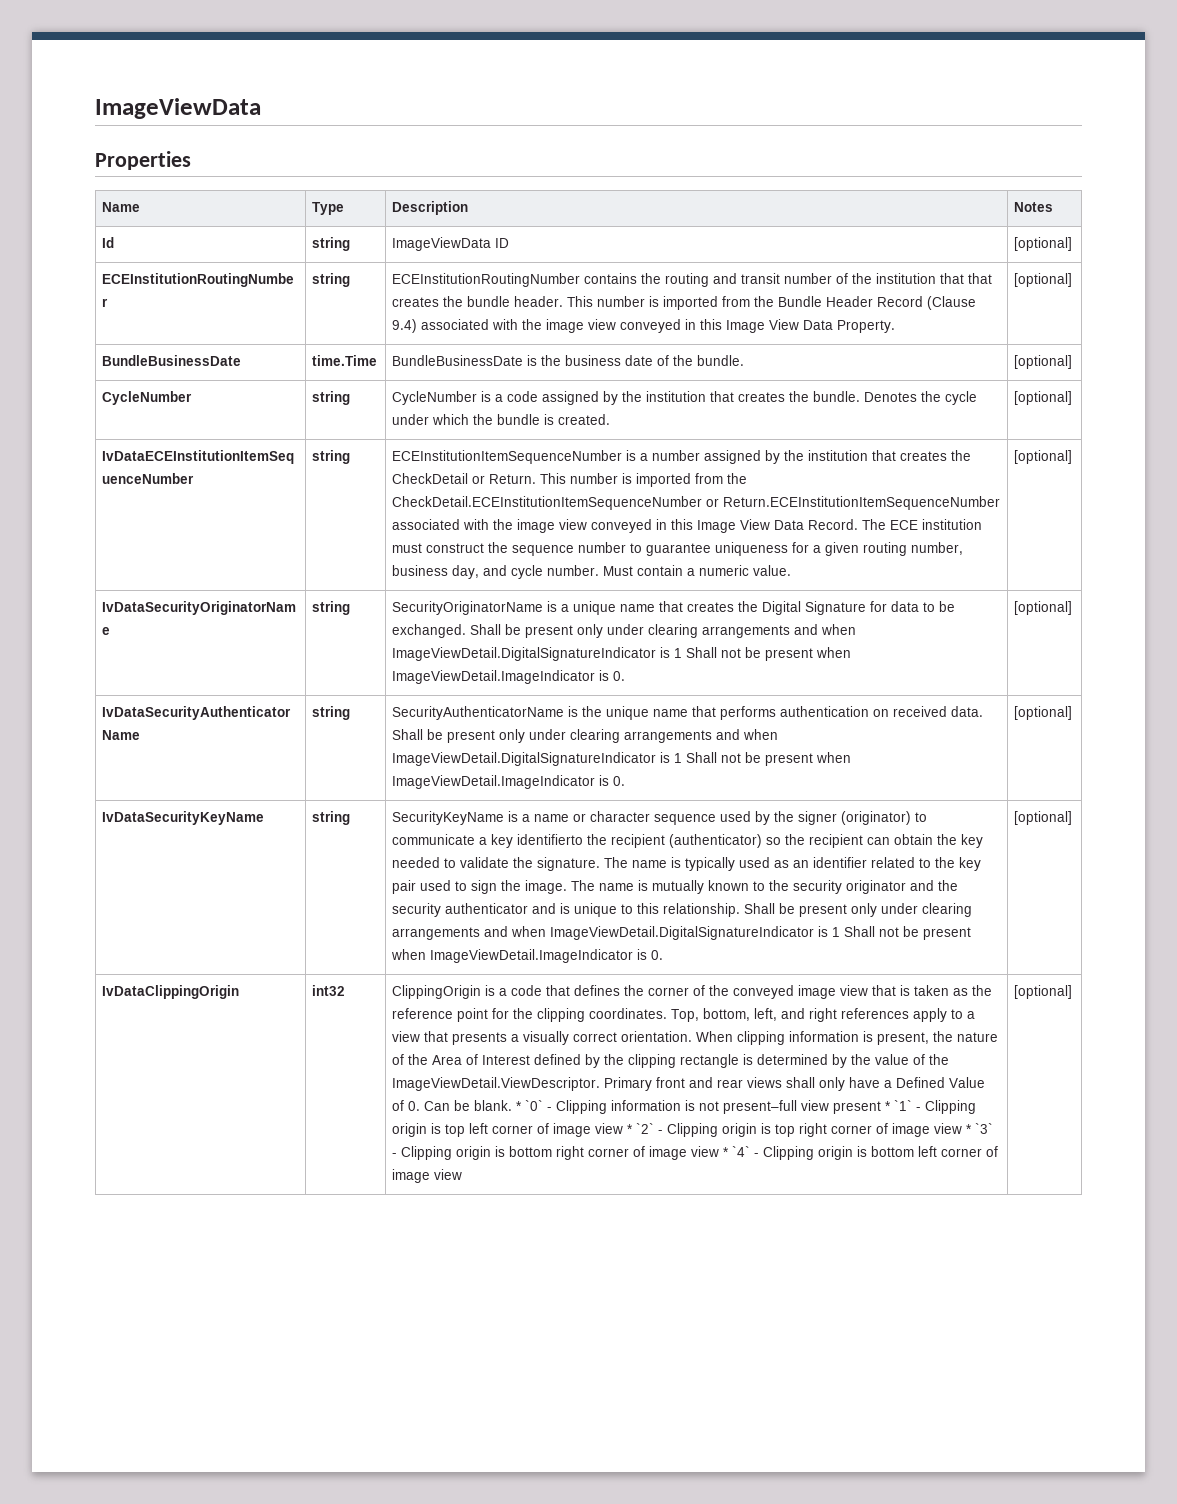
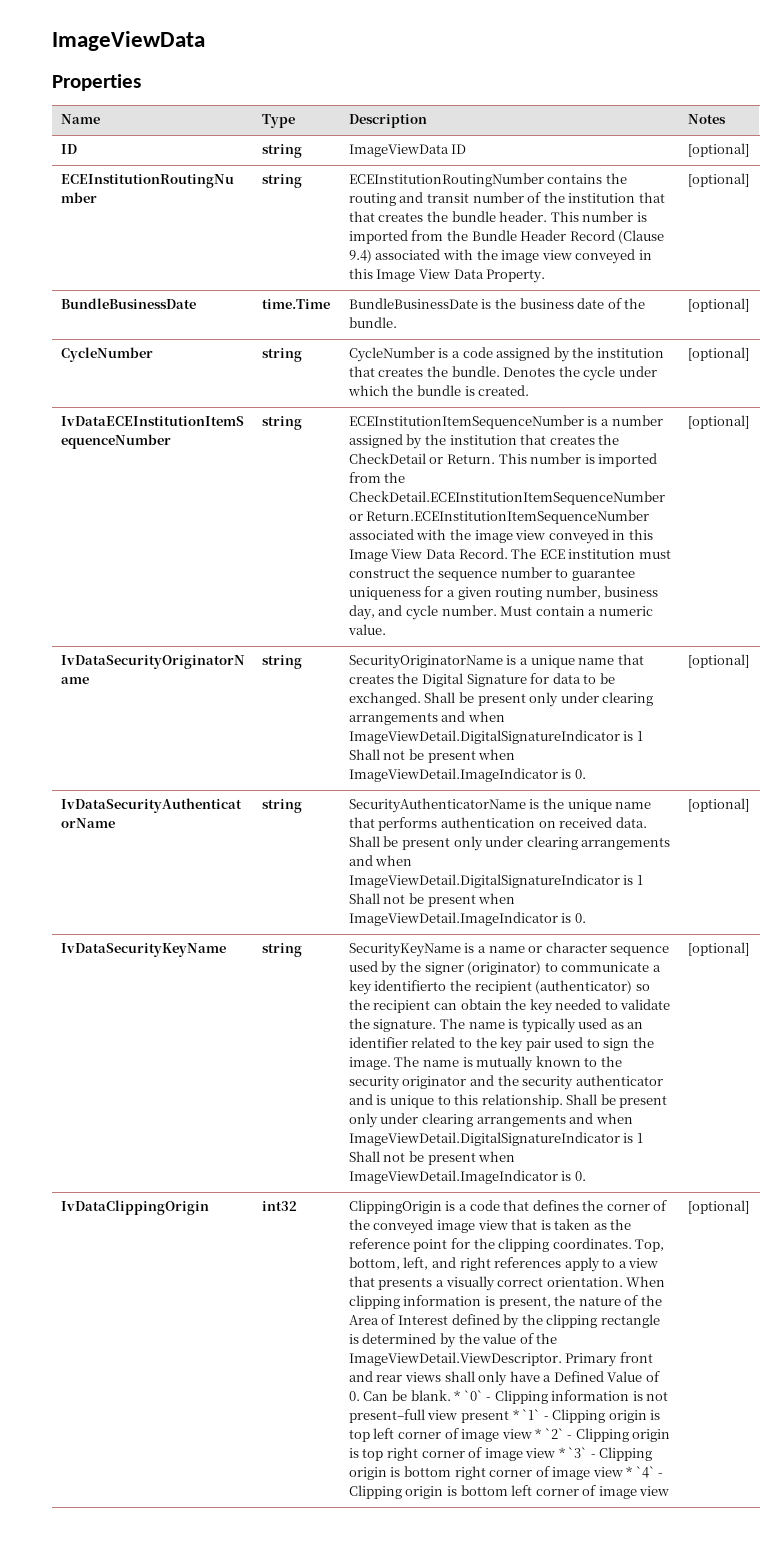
[102,237,115,248] Id -> [60,144,77,154] ID

